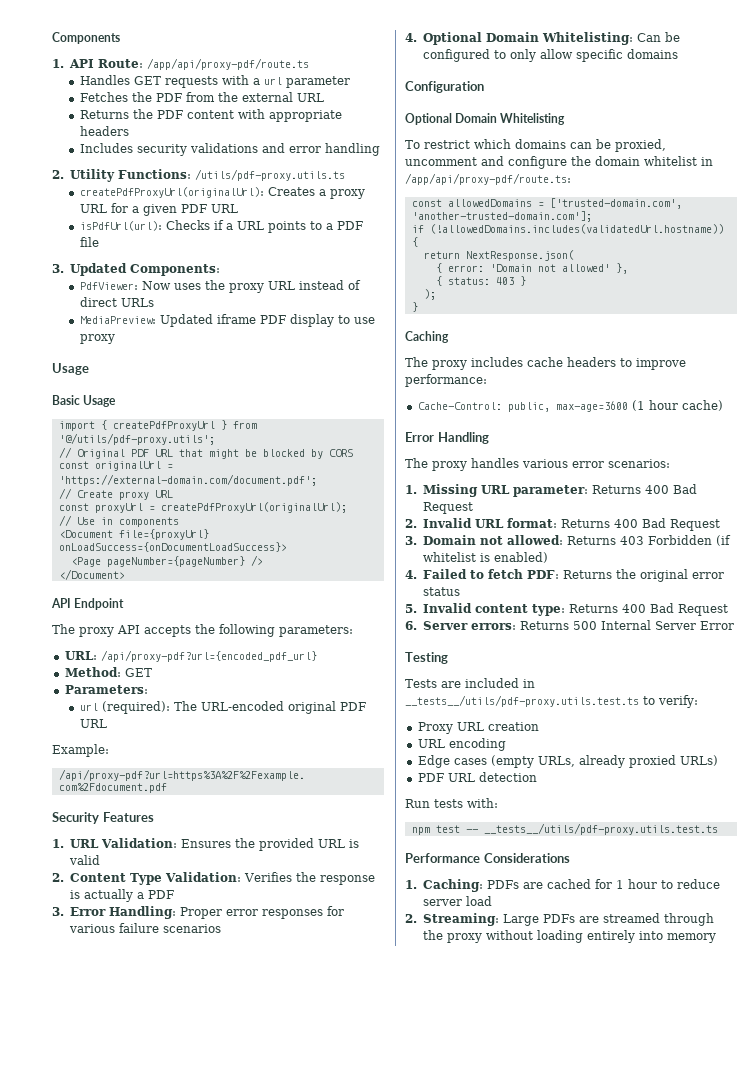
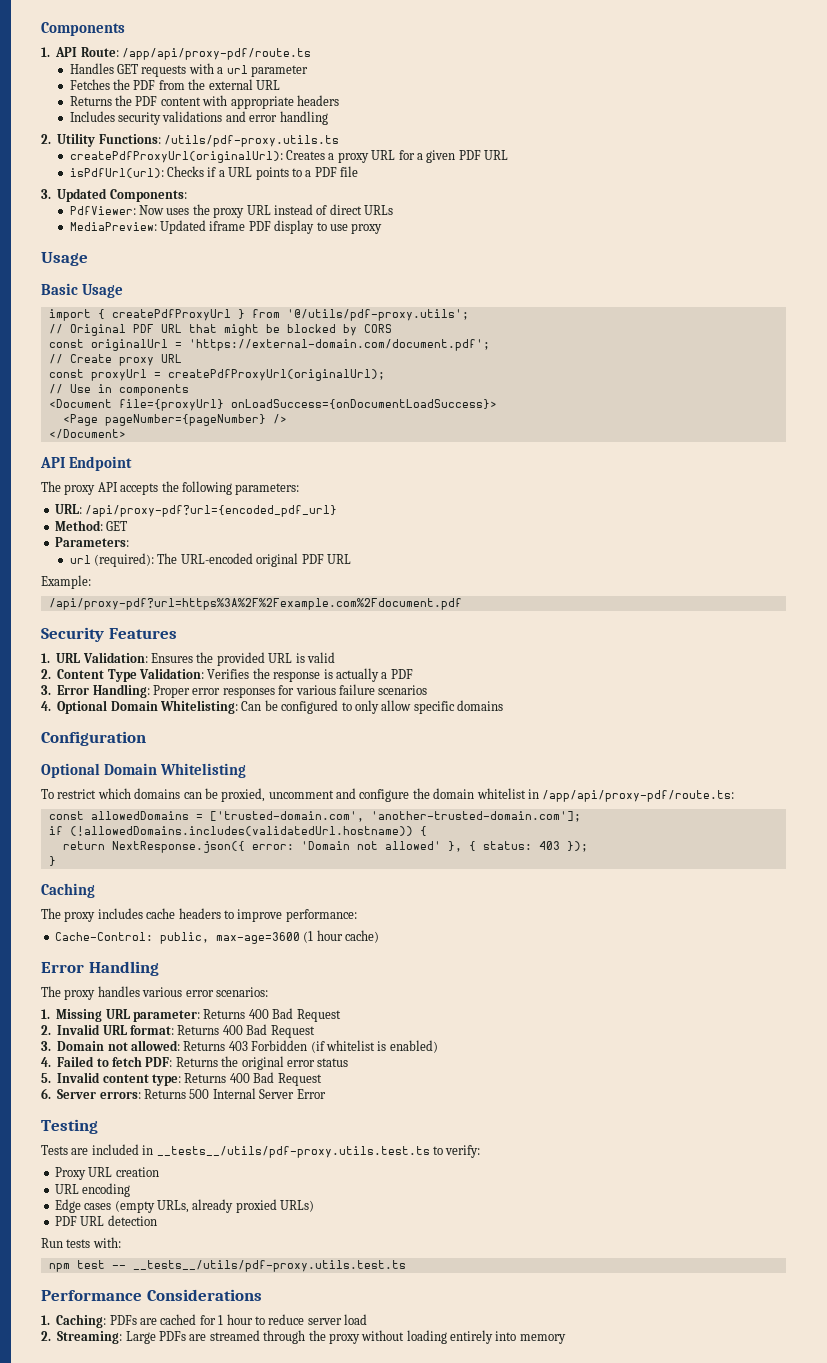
[465,250,574,261] [435,263,442,273] NextResponse.json( // { -> [111,841,245,853] NextResponse.json({
(628, 268) // -> (462, 846) none
[519,276,526,286] [423,289,436,300] } // ); -> [566,841,588,852] });

